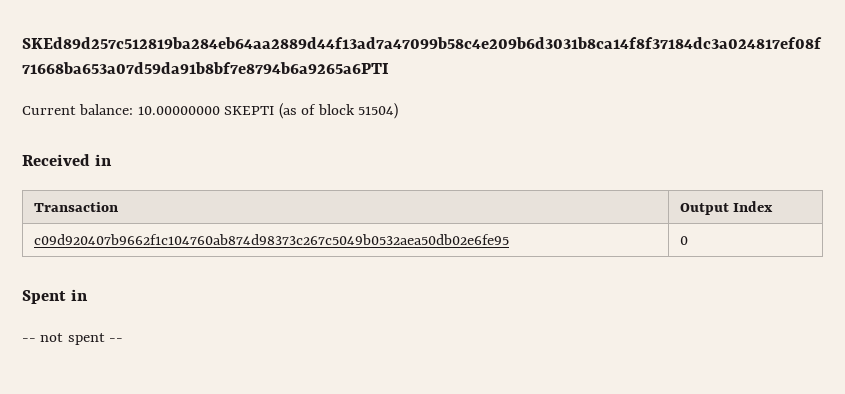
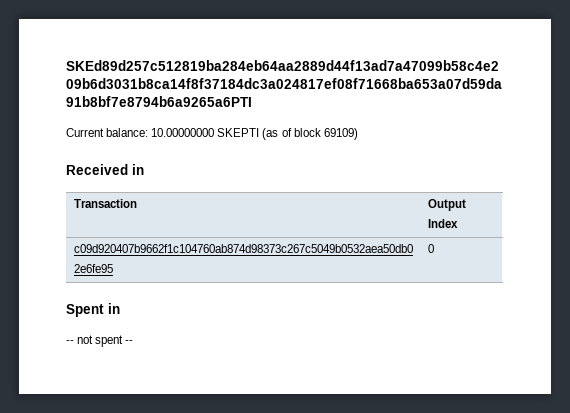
[358,103,399,119] 51504) -> [323,128,358,140] 69109)

